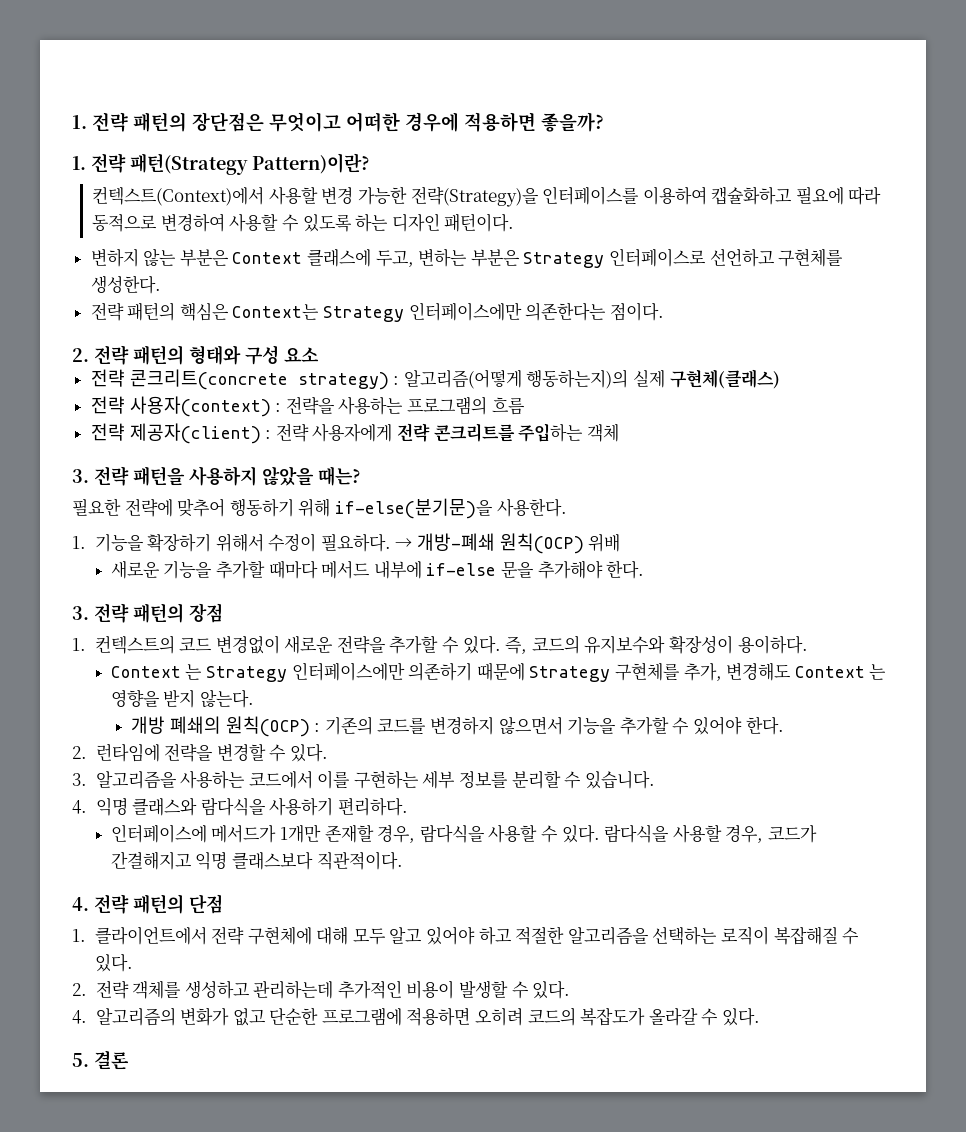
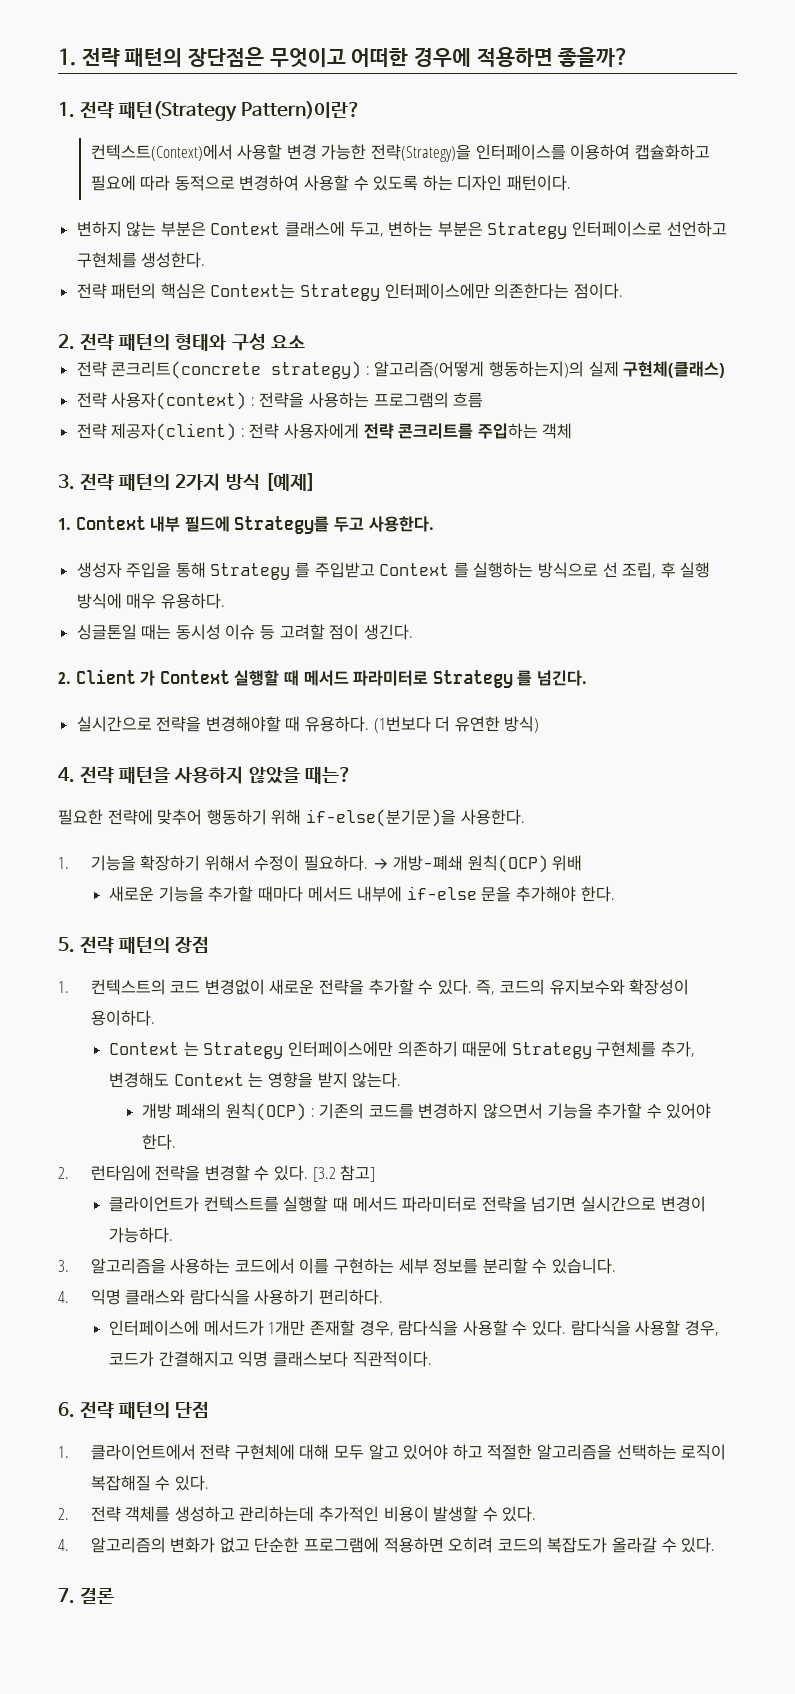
(129, 476) none -> [119,472,315,491] [58,516,434,534] [76,562,711,580] [76,593,225,609] [76,624,413,640] [58,669,587,688] [76,716,540,733] [58,766,115,784] 패턴의 2가지 방식 [예제] // 1. Context 내부 필드에 Strategy를 두고 사용한다. // 생성자 주입을 통해 Strategy 를 주입받고 Context 를 실행하는 방식으로 선 조립, 후 실행 방식에 매우 유용하다. // 싱글톤일 때는 동시성 이슈 등 고려할 점이 생긴다. // 2. Client 가 Context 실행할 때 메서드 파라미터로 Strategy 를 넘긴다. // 실시간으로 전략을 변경해야할 때 유용하다. (1번보다 더 유연한 방식) // 4. 전략
[72,606,89,620] 3. -> [58,937,75,953] 5.
(328, 753) none -> [312,1165,376,1182] [109,1196,706,1212] [109,1227,174,1243] [3.2 참고] // 클라이언트가 컨텍스트를 실행할 때 메서드 파라미터로 전략을 넘기면 실시간으로 변경이 가능하다.
[72,897,89,911] 4. -> [58,1402,75,1418] 6.
[72,1053,89,1067] 5. -> [58,1588,75,1604] 7.

